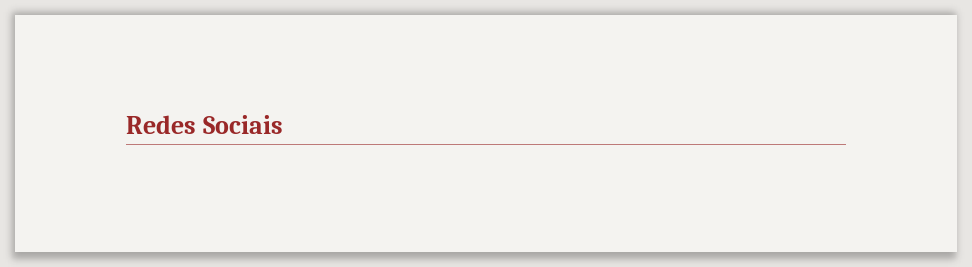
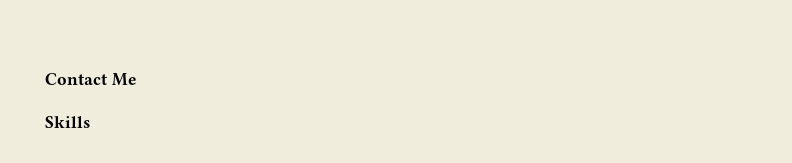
[126,115,283,134] Redes Sociais -> [45,73,137,86] [45,116,90,128] Contact Me // Skills

